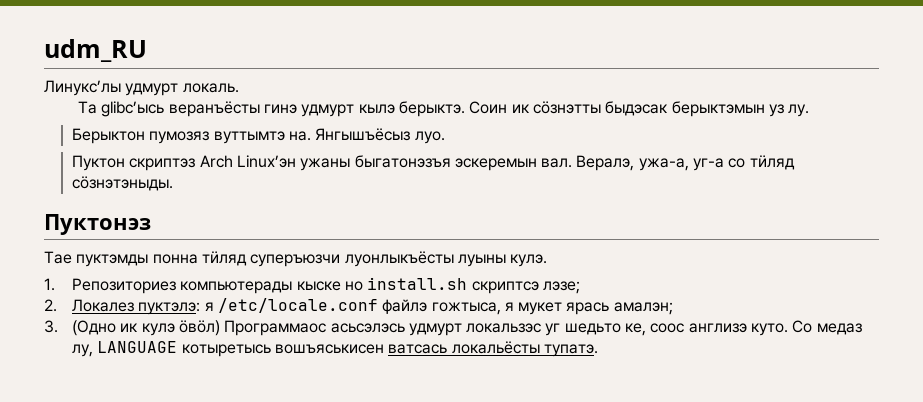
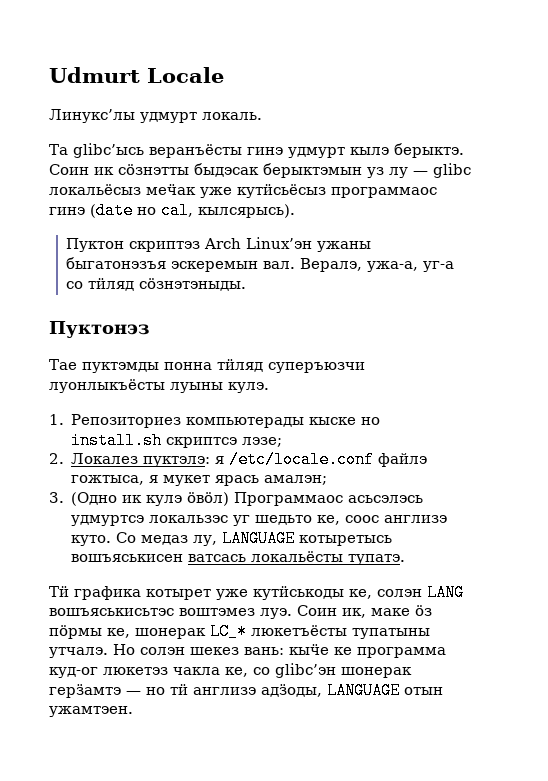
[44,39,147,62] udm_RU -> [49,67,224,83] Udmurt Locale
[788,104,810,117] [71,128,445,144] лу. // Берыктон пумозяз вуттымтэ на. Янгышъёсыз луо. -> [389,163,471,178] [49,184,437,198] [49,202,295,219] лу — glibc локальёсыз меӵак уже кутӥсьёсыз программаос гинэ (date но cal, кылсярысь).
[408,323,462,336] удмурт -> [71,515,145,526] удмуртсэ
(598, 350) none -> [49,584,464,601] [49,605,432,619] [49,623,430,640] [49,644,446,658] [49,663,412,678] [49,682,443,699] [49,706,133,717] // Тӥ графика котырет уже кутӥськоды ке, солэн LANG вошъяськисьтэс воштэмез луэ. Соин ик, маке ӧз пӧрмы ке, шонерак LC_* люкетъёсты тупатыны утчалэ. Но солэн шекез вань: кыӵе ке программа куд-ог люкетэз чакла ке, со glibc’эн шонерак герӟамтэ — но тӥ англизэ адӟоды, LANGUAGE отын ужамтэен.

